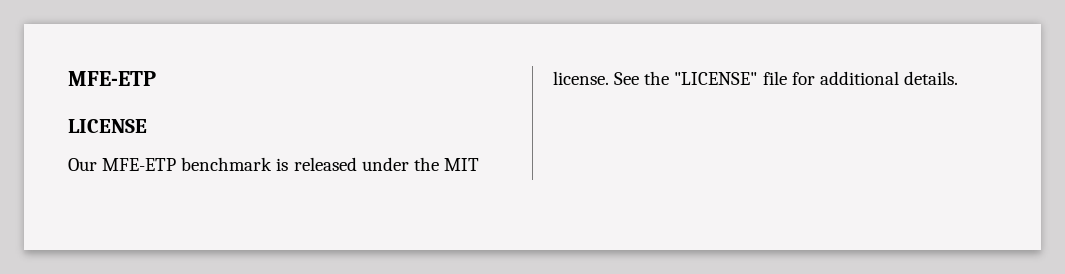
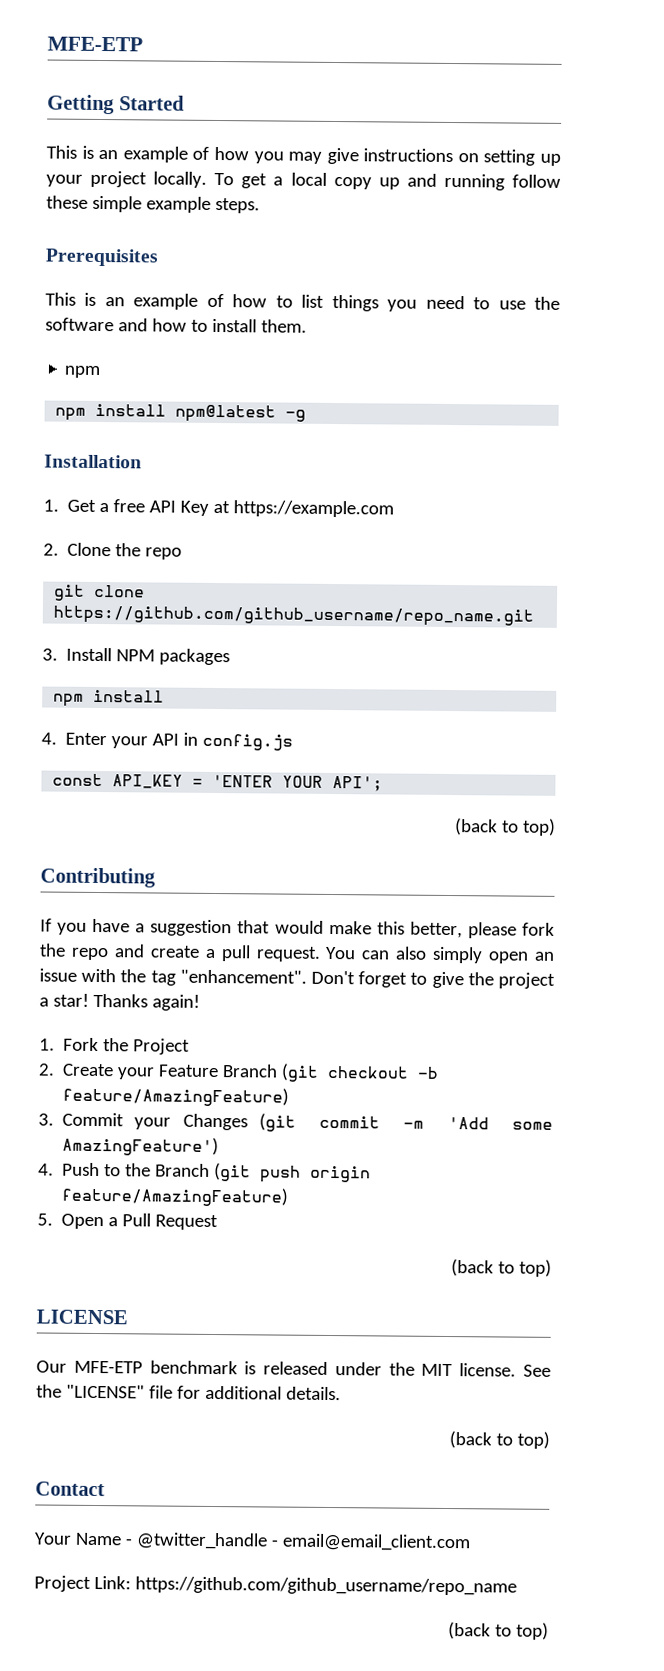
[68,71,156,86] MFE-ETP -> [47,36,143,52] [47,94,185,115] [46,145,561,166] [46,170,561,191] [46,195,260,214] [45,248,159,267] [45,292,560,312] [45,317,307,333] [64,365,102,379] [55,403,307,423] [44,454,142,469] [43,499,395,518] [43,542,183,560] [53,584,146,601] [53,605,535,627] [42,647,231,666] [53,689,165,707] [41,732,294,751] [52,773,384,792] [455,818,556,836] [40,867,156,888] [40,918,555,939] [39,943,556,964] [39,968,555,989] [39,993,200,1011] [39,1037,191,1055] [38,1063,440,1082] [62,1086,290,1107] [38,1112,553,1132] [62,1136,220,1157] [38,1162,372,1183] [61,1186,289,1207] [37,1213,219,1231] [451,1259,552,1277] MFE-ETP // Getting Started // This is an example of how you may give instructions on setting up your project locally. To get a local copy up and running follow these simple example steps. // Prerequisites // This is an example of how to list things you need to use the software and how to install them. // npm // npm install npm@latest -g // Installation // 1. Get a free API Key at https://example.com // 2. Clone the repo // git clone https://github.com/github_username/repo_name.git // 3. Install NPM packages // npm install // 4. Enter your API in config.js // const API_KEY = 'ENTER YOUR API'; // (back to top) // Contributing // If you have a suggestion that would make this better, please fork the repo and create a pull request. You can also simply open an issue with the tag "enhancement". Don't forget to give the project a star! Thanks again! // 1. Fork the Project // 2. Create your Feature Branch (git checkout -b feature/AmazingFeature) // 3. Commit your Changes (git commit -m 'Add some AmazingFeature') // 4. Push to the Branch (git push origin feature/AmazingFeature) // 5. Open a Pull Request // (back to top)
(958, 78) none -> [449,1431,550,1449] [35,1481,105,1497] [34,1532,471,1552] [34,1575,517,1596] [448,1622,549,1640] // (back to top) // Contact // Your Name - @twitter_handle - email@email_client.com // Project Link: https://github.com/github_username/repo_name // (back to top)

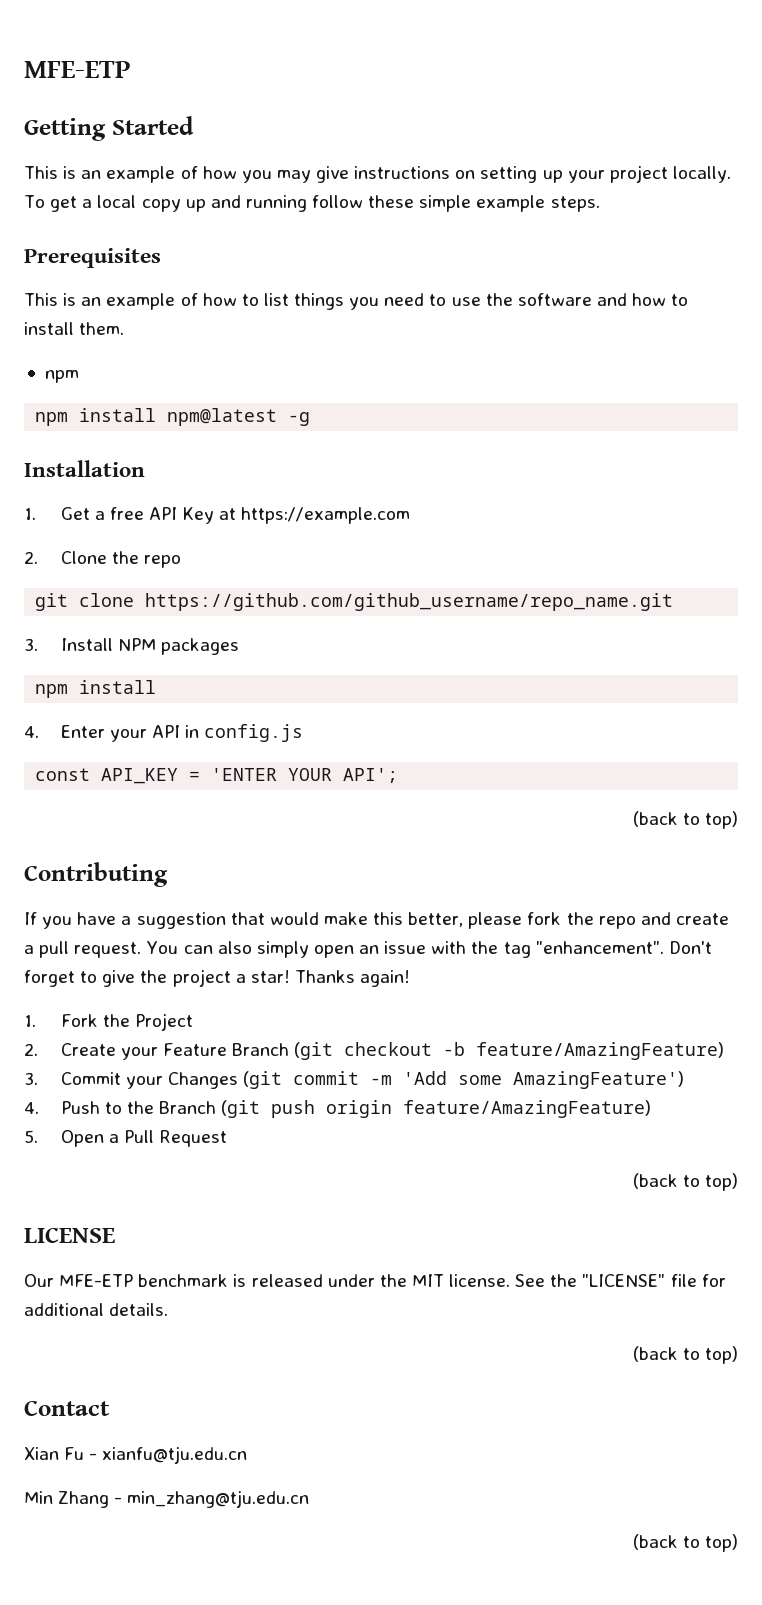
[34,1532,471,1552] [34,1575,517,1596] Your Name - @twitter_handle - email@email_client.com // Project Link: https://github.com/github_username/repo_name -> [24,1446,248,1464] [24,1490,310,1508] Xian Fu - xianfu@tju.edu.cn // Min Zhang - min_zhang@tju.edu.cn

